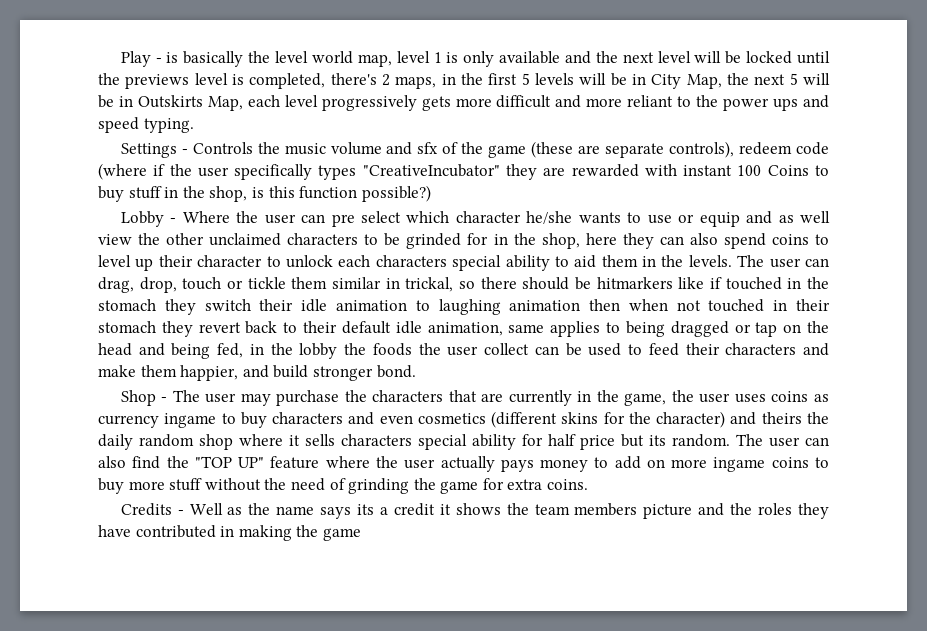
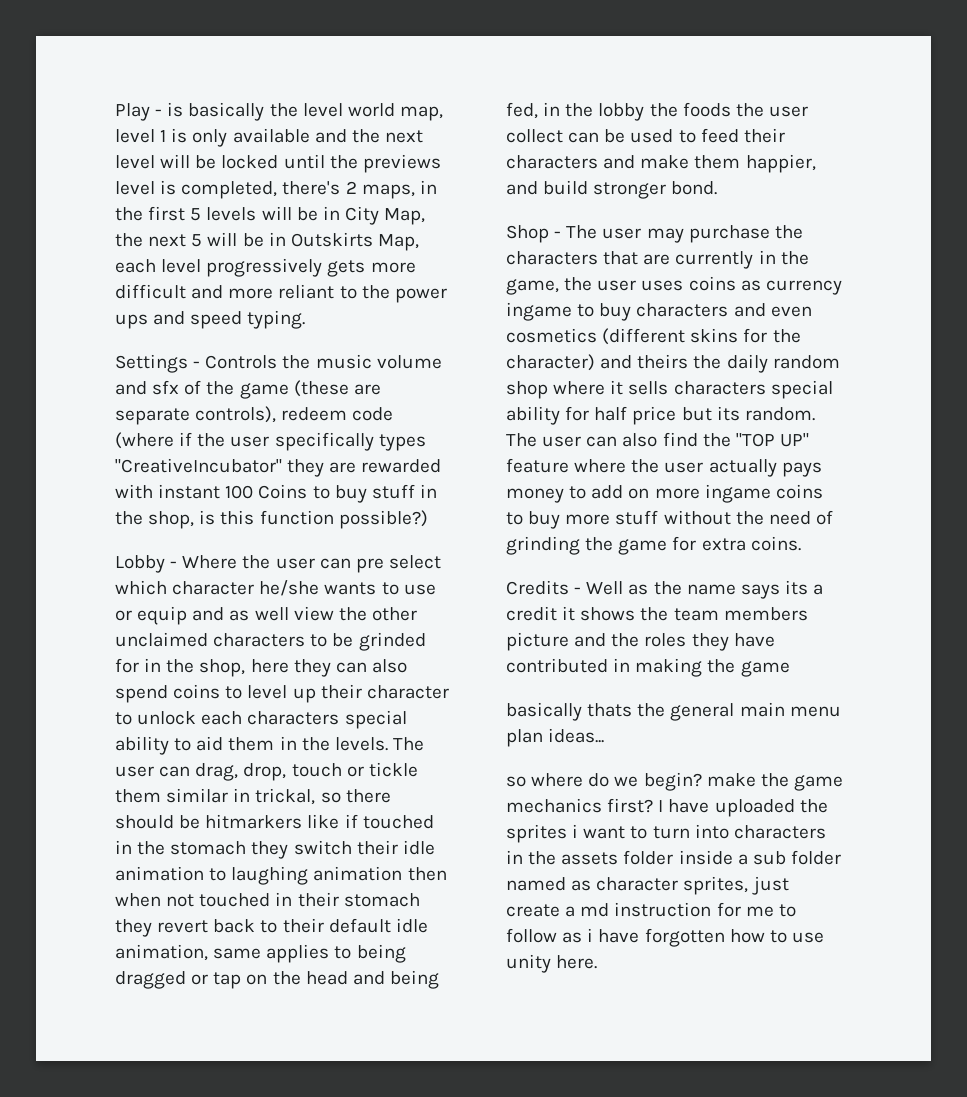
(361, 534) none -> [506,702,841,721] [506,728,605,747] [506,772,843,791] [506,798,828,817] [506,824,826,843] [506,850,841,865] [506,876,789,895] [506,902,796,917] [506,928,824,947] [506,954,598,973] // basically thats the general main menu plan ideas... // so where do we begin? make the game mechanics first? I have uploaded the sprites i want to turn into characters in the assets folder inside a sub folder named as character sprites, just create a md instruction for me to follow as i have forgotten how to use unity here.

